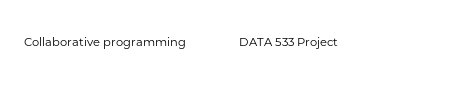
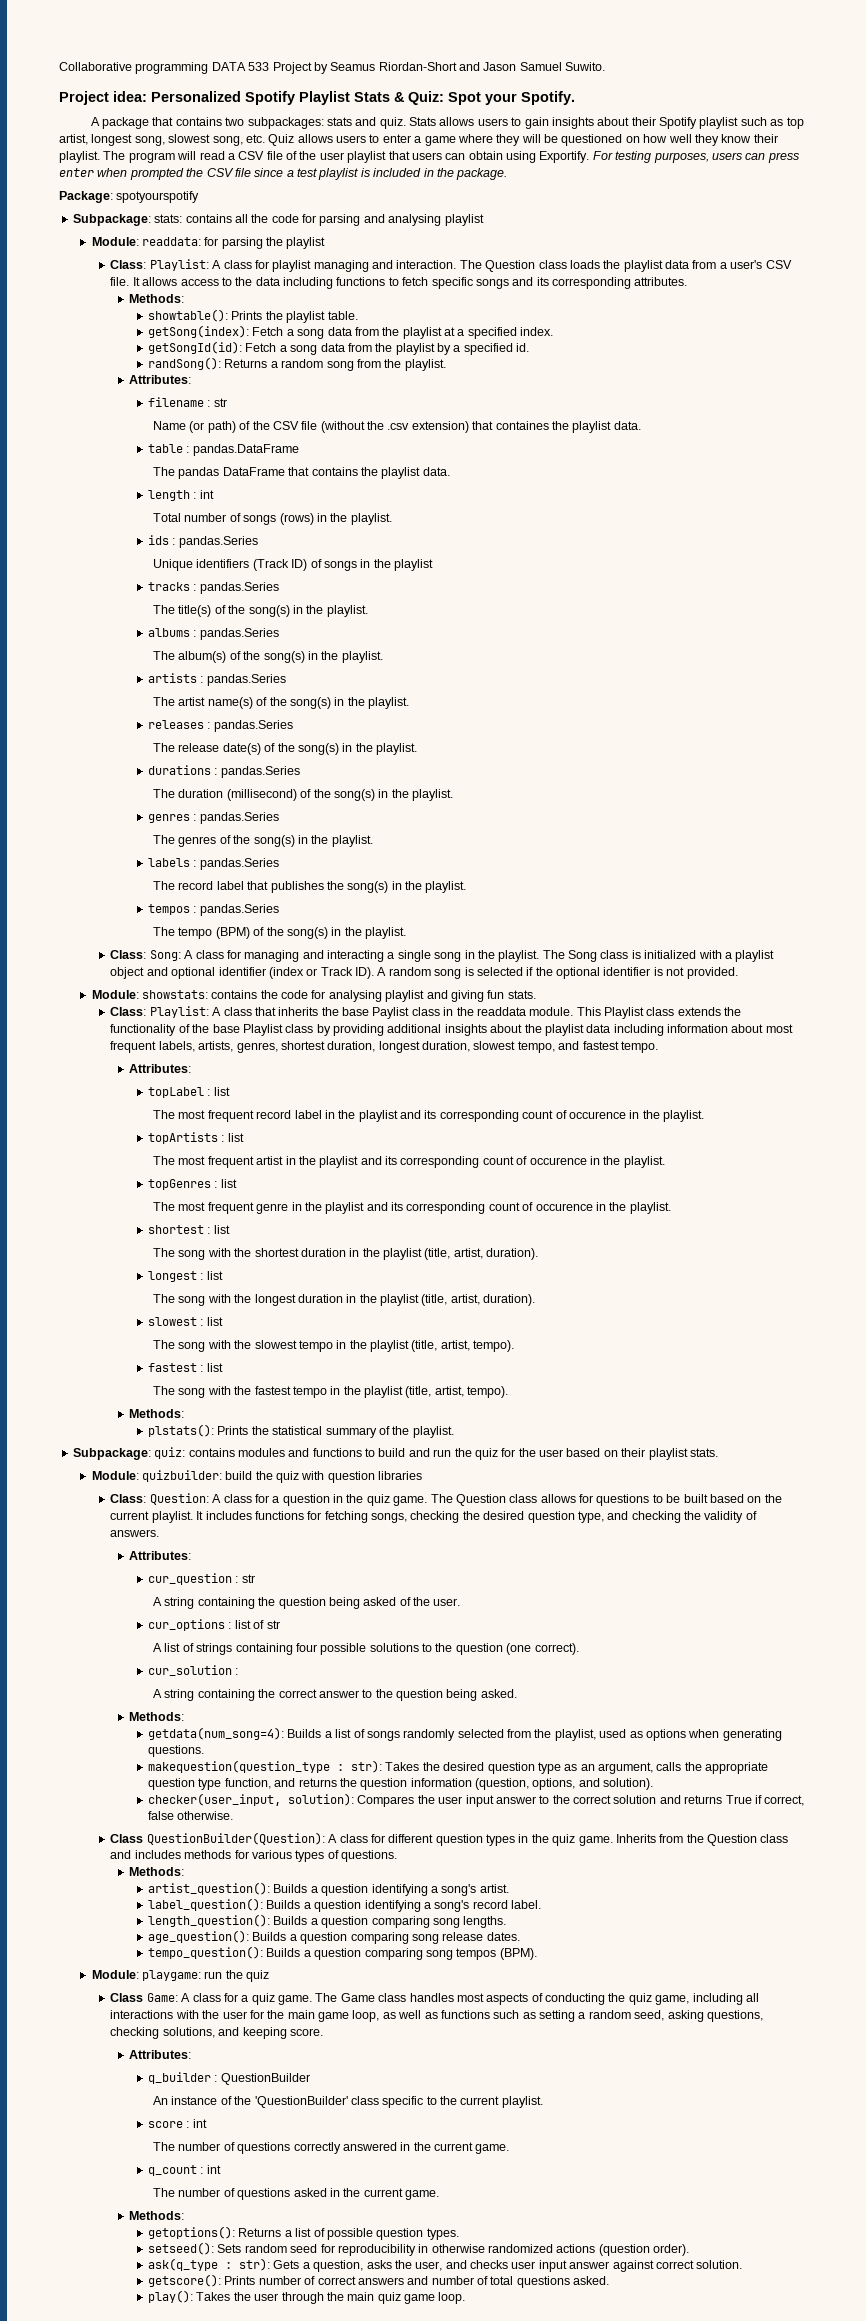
(339, 43) none -> [313,62,606,74] [59,91,575,105] [90,117,804,129] [59,134,778,146] [59,151,799,163] [59,168,508,180] [59,191,200,203] [72,214,484,226] [91,237,326,249] [110,259,792,272] [110,277,688,289] [129,294,185,303] [148,309,358,323] [148,325,554,339] [148,341,530,355] [148,357,446,371] [129,375,192,384] [148,397,227,407] [153,421,641,433] [148,444,299,456] [153,467,450,479] [148,490,214,501] [153,513,392,525] [148,535,258,548] [153,559,434,571] [148,582,279,594] [153,605,368,617] [148,628,279,640] [153,651,383,663] [148,673,286,686] [153,697,410,709] [148,720,293,732] [153,743,418,755] [148,765,300,778] [153,789,454,801] [148,812,279,824] [153,835,373,847] [148,858,279,870] [153,881,467,893] [148,904,279,916] [153,927,407,939] [110,950,775,962] [110,967,738,979] [91,990,536,1002] [110,1006,742,1019] [110,1024,793,1036] [110,1041,658,1053] [129,1064,192,1073] [148,1087,230,1098] [153,1110,705,1122] [148,1132,244,1144] [153,1156,665,1168] [148,1179,237,1190] [153,1202,671,1214] [148,1225,230,1234] [153,1248,539,1260] [148,1271,223,1282] [153,1294,536,1306] [148,1317,223,1326] [153,1340,515,1352] [148,1363,223,1372] [153,1386,509,1398] [129,1409,185,1418] [148,1424,454,1438] [72,1447,718,1460] [91,1470,423,1483] [110,1493,782,1506] [110,1511,757,1523] [110,1529,160,1537] [129,1551,192,1560] [148,1573,255,1585] [153,1597,461,1609] [148,1619,280,1631] [153,1643,579,1655] [148,1665,239,1676] [153,1689,517,1701] [129,1712,185,1721] [148,1727,782,1741] [148,1745,205,1757] [148,1760,769,1774] [148,1778,654,1790] [148,1793,805,1807] [148,1811,234,1820] [110,1832,789,1846] [110,1850,398,1862] [129,1867,185,1876] [148,1882,509,1896] [148,1898,542,1912] [148,1914,507,1928] [148,1930,520,1944] [148,1946,537,1960] [91,1970,270,1982] [110,1993,759,2005] [110,2010,763,2022] [110,2027,323,2039] [129,2050,192,2059] [148,2072,310,2085] [153,2096,543,2108] [148,2119,207,2128] [153,2142,510,2154] [148,2165,221,2176] [153,2188,440,2200] [129,2211,185,2220] [148,2226,459,2240] [148,2242,690,2256] [148,2258,743,2272] [148,2274,610,2288] [148,2290,466,2304] by Seamus Riordan-Short and Jason Samuel Suwito. // Project idea: Personalized Spotify Playlist Stats & Quiz: Spot your Spotify. // A package that contains two subpackages: stats and quiz. Stats allows users to gain insights about their Spotify playlist such as top artist, longest song, slowest song, etc. Quiz allows users to enter a game where they will be questioned on how well they know their playlist. The program will read a CSV file of the user playlist that users can obtain using Exportify. For testing purposes, users can press enter when prompted the CSV file since a test playlist is included in the package. // Package: spotyourspotify // Subpackage: stats: contains all the code for parsing and analysing playlist // Module: readdata: for parsing the playlist // Class: Playlist: A class for playlist managing and interaction. The Question class loads the playlist data from a user's CSV file. It allows access to the data including functions to fetch specific songs and its corresponding attributes. // Methods: // showtable(): Prints the playlist table. // getSong(index): Fetch a song data from the playlist at a specified index. // getSongId(id): Fetch a song data from the playlist by a specified id. // randSong(): Returns a random song from the playlist. // Attributes: // filename : str // Name (or path) of the CSV file (without the .csv extension) that containes the playlist data. // table : pandas.DataFrame // The pandas DataFrame that contains the playlist data. // length : int // Total number of songs (rows) in the playlist. // ids : pandas.Series // Unique identifiers (Track ID) of songs in the playlist // tracks : pandas.Series // The title(s) of the song(s) in the playlist. // albums : pandas.Series // The album(s) of the song(s) in the playlist. // artists : pandas.Series // The artist name(s) of the song(s) in the playlist. // releases : pandas.Series // The release date(s) of the song(s) in the playlist. // durations : pandas.Series // The duration (millisecond) of the song(s) in the playlist. // genres : pandas.Series // The genres of the song(s) in the playlist. // labels : pandas.Series // The record label that publishes the song(s) in the playlist. // tempos : pandas.Series // The tempo (BPM) of the song(s) in the playlist. // Class: Song: A class for managing and interacting a single song in the playlist. The Song class is initialized with a playlist object and optional identifier (index or Track ID). A random song is selected if the optional identifier is not provided. // Module: showstats: contains the code for analysing playlist and giving fun stats. // Class: Playlist: A class that inherits the base Paylist class in the readdata module. This Playlist class extends the functionality of the base Playlist class by providing additional insights about the playlist data including information about most frequent labels, artists, genres, shortest duration, longest duration, slowest tempo, and fastest tempo. // Attributes: // topLabel : list // The most frequent record label in the playlist and its corresponding count of occurence in the playlist. // topArtists : list // The most frequent artist in the playlist and its corresponding count of occurence in the playlist. // topGenres : list // The most frequent genre in the playlist and its corresponding count of occurence in the playlist. // shortest : list // The song with the shortest duration in the playlist (title, artist, duration). // longest : list // The song with the longest duration in the playlist (title, artist, duration). // slowest : list // The song with the slowest tempo in the playlist (title, artist, tempo). // fastest : list // The song with the fastest tempo in the playlist (title, artist, tempo). // Methods: // plstats(): Prints the statistical summary of the playlist. // Subpackage: quiz: contains modules and functions to build and run the quiz for the user based on their playlist stats. // Module: quizbuilder: build the quiz with question libraries // Class: Question: A class for a question in the quiz game. The Question class allows for questions to be built based on the current playlist. It includes functions for fetching songs, checking the desired question type, and checking the validity of answers. // Attributes: // cur_question : str // A string containing the question being asked of the user. // cur_options : list of str // A list of strings containing four possible solutions to the question (one correct). // cur_solution : // A string containing the correct answer to the question being asked. // Methods: // getdata(num_song=4): Builds a list of songs randomly selected from the playlist, used as options when generating questions. // makequestion(question_type : str): Takes the desired question type as an argument, calls the appropriate question type function, and returns the question information (question, options, and solution). // checker(user_input, solution): Compares the user input answer to the correct solution and returns True if correct, false otherwise. // Class QuestionBuilder(Question): A class for different question types in the quiz game. Inherits from the Question class and includes methods for various types of questions. // Methods: // artist_question(): Builds a question identifying a song's artist. // label_question(): Builds a question identifying a song's record label. // length_question(): Builds a question comparing song lengths. // age_question(): Builds a question comparing song release dates. // tempo_question(): Builds a question comparing song tempos (BPM). // Module: playgame: run the quiz // Class Game: A class for a quiz game. The Game class handles most aspects of conducting the quiz game, including all interactions with the user for the main game loop, as well as functions such as setting a random seed, asking questions, checking solutions, and keeping score. // Attributes: // q_builder : QuestionBuilder // An instance of the 'QuestionBuilder' class specific to the current playlist. // score : int // The number of questions correctly answered in the current game. // q_count : int // The number of questions asked in the current game. // Methods: // getoptions(): Returns a list of possible question types. // setseed(): Sets random seed for reproducibility in otherwise randomized actions (question order). // ask(q_type : str): Gets a question, asks the user, and checks user input answer against correct solution. // getscore(): Prints number of correct answers and number of total questions asked. // play(): Takes the user through the main quiz game loop.

